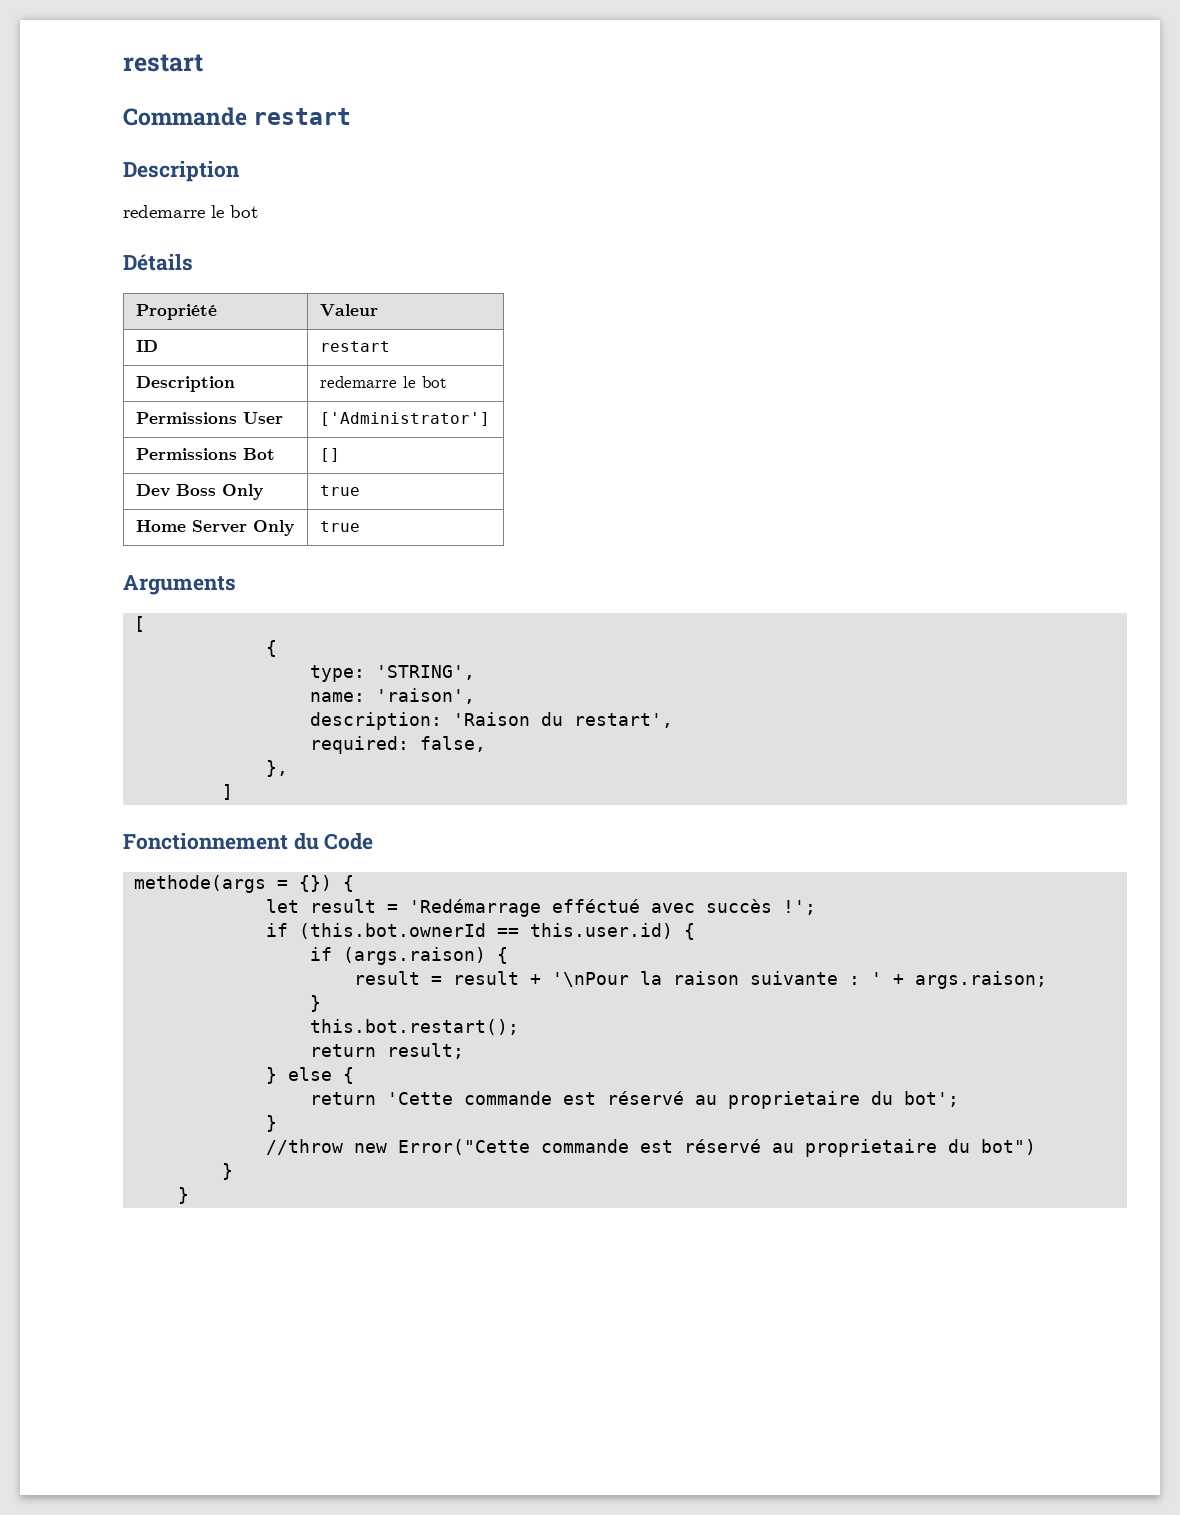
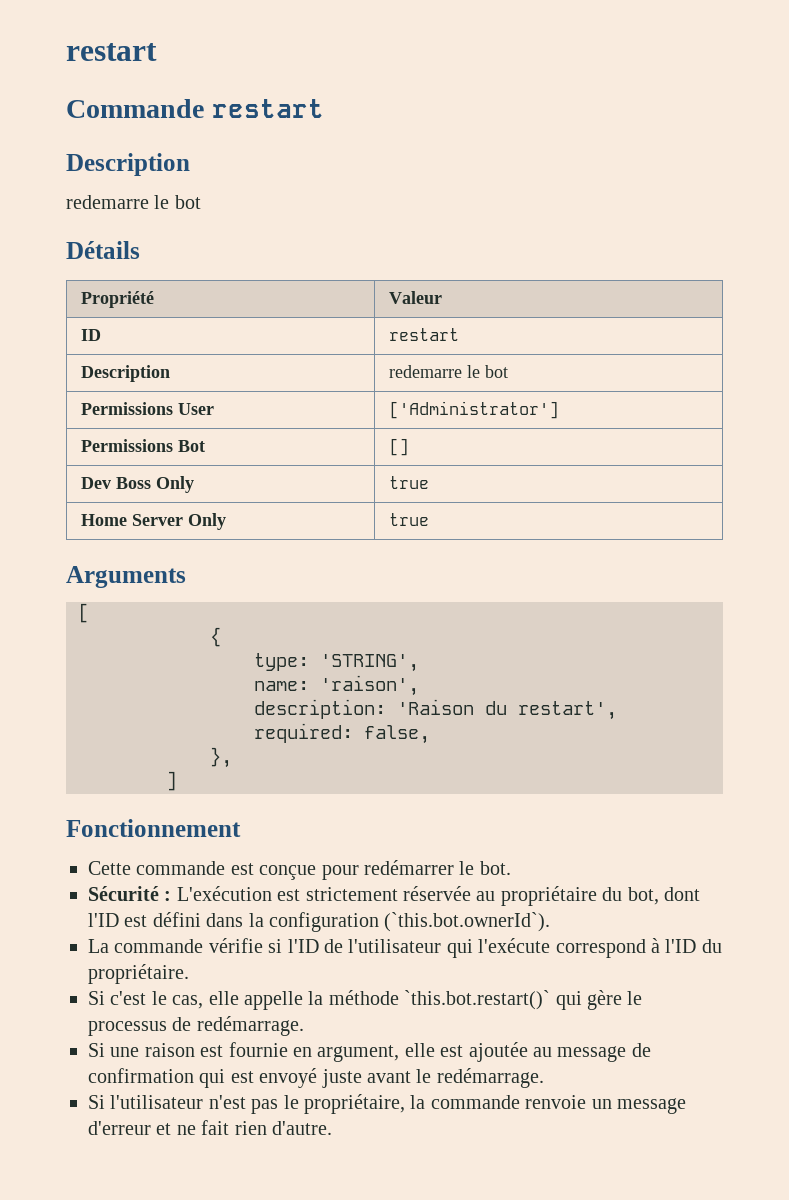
[293,833,374,850] [134,875,355,893] [266,899,817,917] [266,923,696,940] [310,947,509,965] [354,971,1048,989] [310,995,322,1012] [310,1019,520,1035] [310,1043,465,1059] [266,1067,355,1084] [310,1091,960,1109] [266,1115,278,1132] [266,1139,1037,1157] [222,1163,234,1180] [178,1187,190,1204] du Code // methode(args = {}) { // let result = 'Redémarrage efféctué avec succès !'; // if (this.bot.ownerId == this.user.id) { // if (args.raison) { // result = result + '\nPour la raison suivante : ' + args.raison; // } // this.bot.restart(); // return result; // } else { // return 'Cette commande est réservé au proprietaire du bot'; // } // //throw new Error("Cette commande est réservé au proprietaire du bot") // } // } -> [88,860,511,880] [88,886,700,906] [88,912,551,932] [88,938,722,958] [88,964,189,984] [88,990,643,1010] [88,1016,304,1036] [88,1042,651,1062] [88,1068,544,1088] [88,1094,686,1114] [88,1120,332,1135] // Cette commande est conçue pour redémarrer le bot. // Sécurité : L'exécution est strictement réservée au propriétaire du bot, dont l'ID est défini dans la configuration (`this.bot.ownerId`). // La commande vérifie si l'ID de l'utilisateur qui l'exécute correspond à l'ID du propriétaire. // Si c'est le cas, elle appelle la méthode `this.bot.restart()` qui gère le processus de redémarrage. // Si une raison est fournie en argument, elle est ajoutée au message de confirmation qui est envoyé juste avant le redémarrage. // Si l'utilisateur n'est pas le propriétaire, la commande renvoie un message d'erreur et ne fait rien d'autre.

